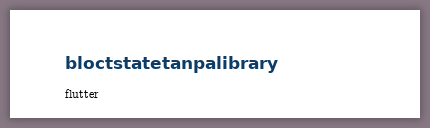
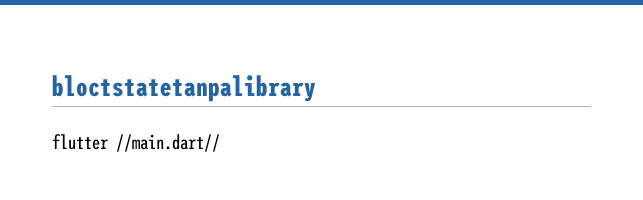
(99, 93) none -> [116,134,220,152] //main.dart//

